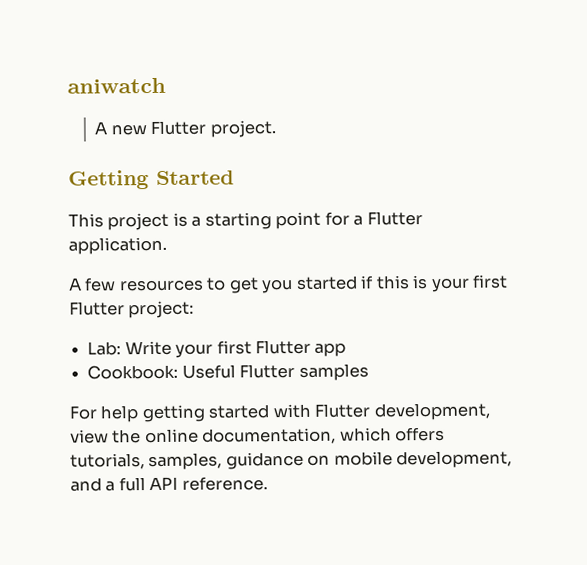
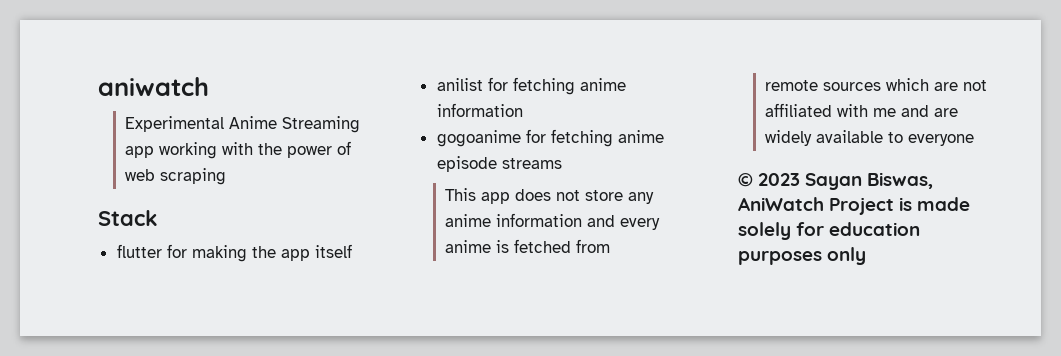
[94,120,276,138] [68,170,234,190] [68,211,423,231] [68,236,167,255] [68,274,509,294] [69,300,195,319] [87,339,347,358] [87,363,369,381] [69,402,490,423] [70,426,446,445] [70,450,513,471] [70,476,268,492] A new Flutter project. // Getting Started // This project is a starting point for a Flutter application. // A few resources to get you started if this is your first Flutter project: // Lab: Write your first Flutter app // Cookbook: Useful Flutter samples // For help getting started with Flutter development, view the online documentation, which offers tutorials, samples, guidance on mobile development, and a full API reference. -> [125,116,361,133] [125,141,352,159] [125,168,227,185] [98,210,158,226] [116,244,352,262] [436,77,626,95] [436,103,523,117] [436,129,664,147] [436,156,562,172] [445,188,655,204] [445,213,661,230] [445,239,611,253] [765,78,988,91] [765,103,959,117] [765,130,975,146] [738,172,934,190] [738,197,971,215] [738,222,921,240] [738,247,867,265] Experimental Anime Streaming app working with the power of web scraping // Stack // flutter for making the app itself // anilist for fetching anime information // gogoanime for fetching anime episode streams // This app does not store any anime information and every anime is fetched from // remote sources which are not affiliated with me and are widely available to everyone // © 2023 Sayan Biswas, AniWatch Project is made solely for education purposes only

